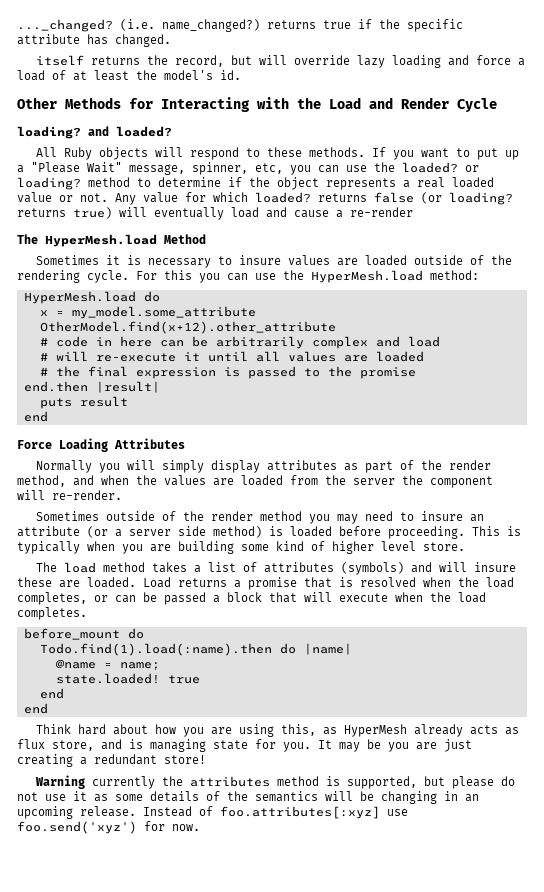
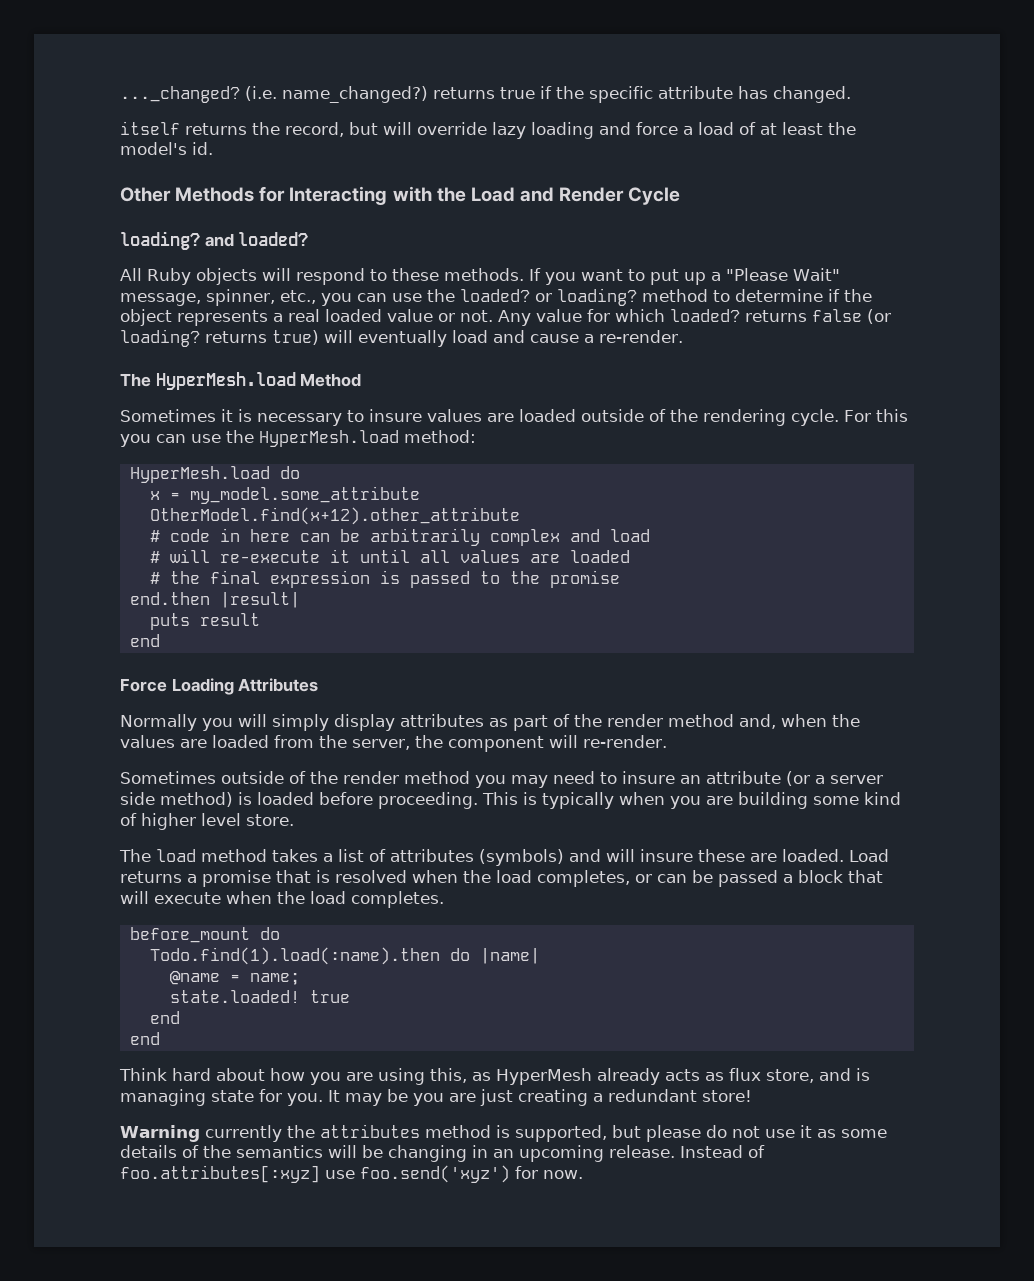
[255,163,283,174] etc, -> [280,290,316,304] etc.,
[350,207,413,217] re-render -> [599,330,683,343] re-render.
[17,475,94,487] method, and -> [668,714,776,729] method and,
[353,478,395,485] server -> [352,739,410,750] server,

